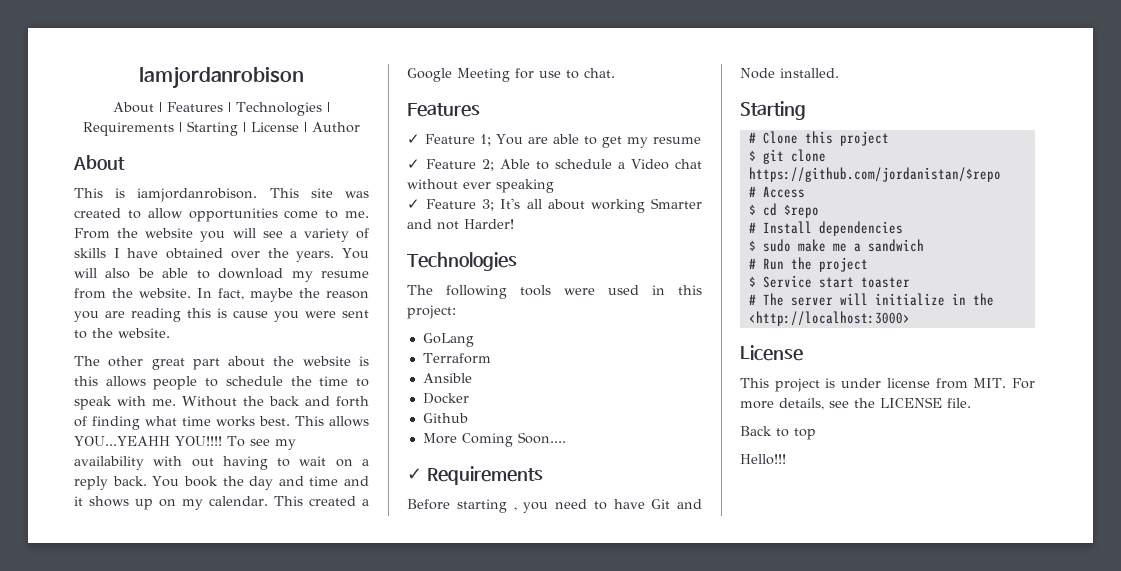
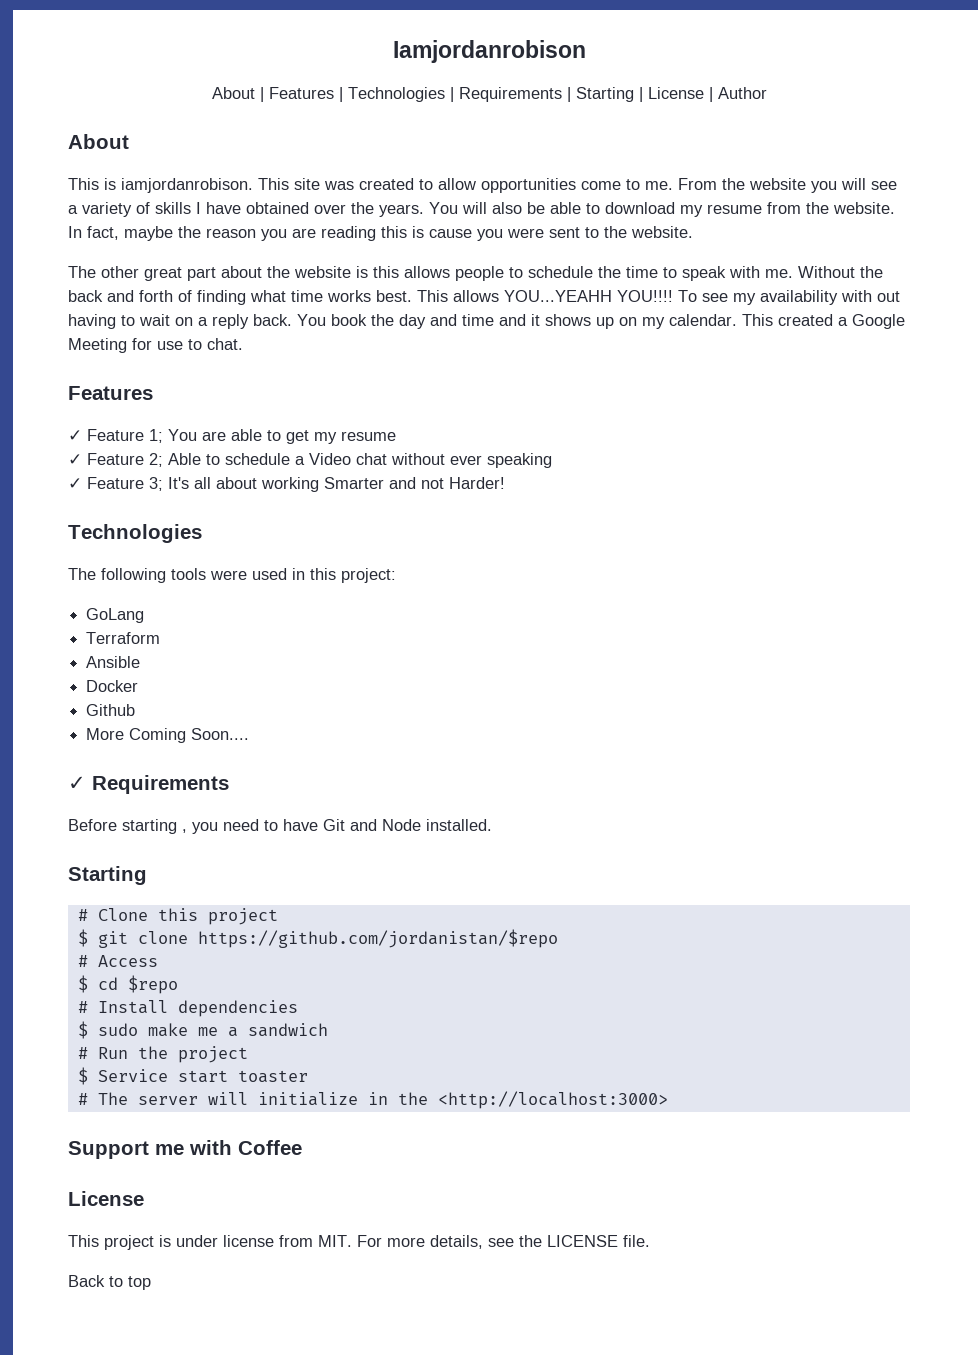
(910, 318) none -> [68,1140,302,1159] // Support me with Coffee
[740,454,786,465] // Hello!!! -> (151, 1283) none

